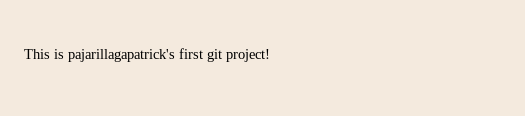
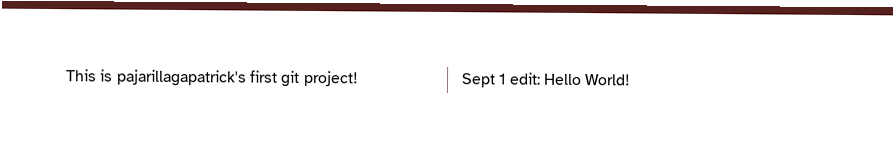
(270, 55) none -> [461,72,632,88] // Sept 1 edit: Hello World!

